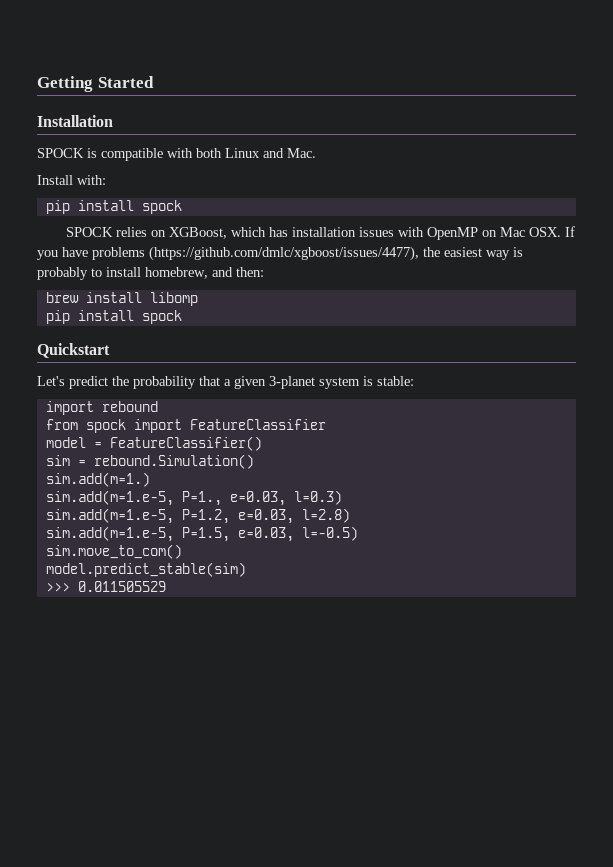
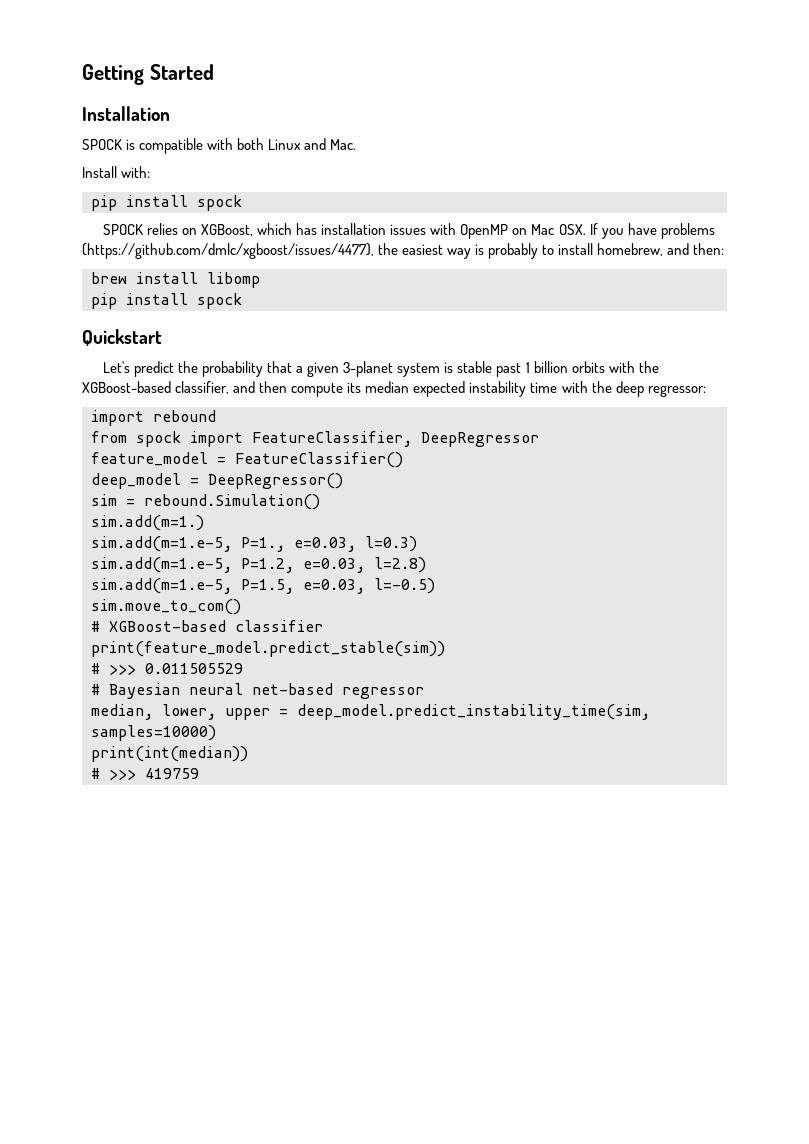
[377,376,414,386] stable: -> [457,361,659,377] [82,381,706,397] stable past 1 billion orbits with the XGBoost-based classifier, and then compute its median expected instability time with the deep regressor:
[189,419,326,430] [45,437,86,448] FeatureClassifier // model -> [252,431,539,447] [91,452,208,466] FeatureClassifier, DeepRegressor // feature_model
(262, 443) none -> [91,473,343,489] // deep_model = DeepRegressor()
[45,562,246,577] [45,581,166,592] model.predict_stable(sim) // >>> 0.011505529 -> [91,620,323,632] [91,641,445,657] [91,663,243,675] [91,683,424,699] [91,704,650,720] [91,725,216,741] [91,746,248,762] [91,768,199,780] # XGBoost-based classifier // print(feature_model.predict_stable(sim)) // # >>> 0.011505529 // # Bayesian neural net-based regressor // median, lower, upper = deep_model.predict_instability_time(sim, samples=10000) // print(int(median)) // # >>> 419759

